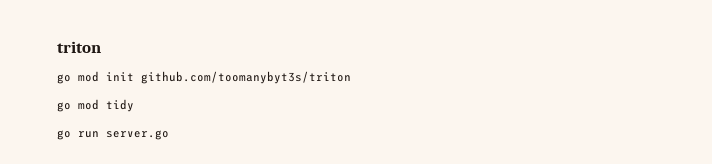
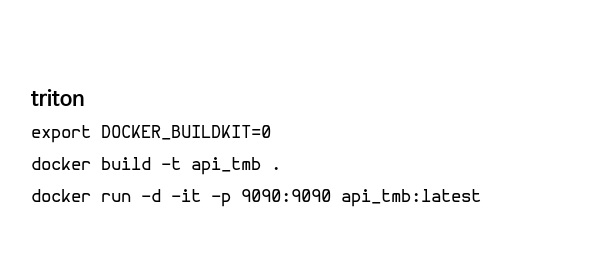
[57,71,351,84] [57,99,134,112] [57,130,169,140] go mod init github.com/toomanybyt3s/triton // go mod tidy // go run server.go -> [31,125,271,143] [31,157,281,175] [31,189,481,207] export DOCKER_BUILDKIT=0 // docker build -t api_tmb . // docker run -d -it -p 9090:9090 api_tmb:latest

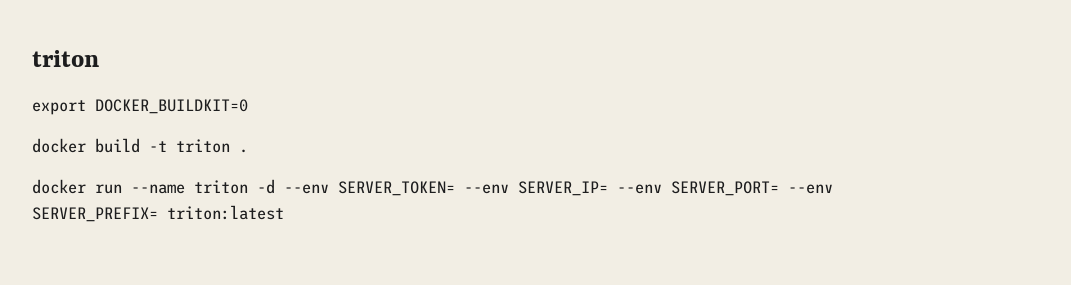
[191,157,261,175] api_tmb -> [176,139,230,153] triton
[141,189,481,207] -d -it -p 9090:9090 api_tmb:latest -> [131,179,833,196] [32,205,284,222] --name triton -d --env SERVER_TOKEN= --env SERVER_IP= --env SERVER_PORT= --env SERVER_PREFIX= triton:latest

